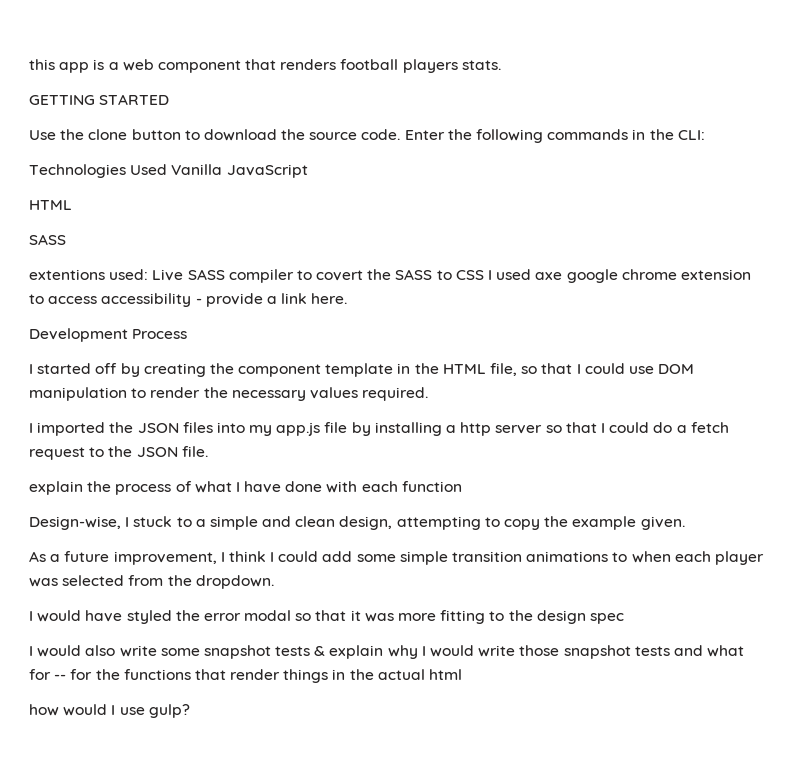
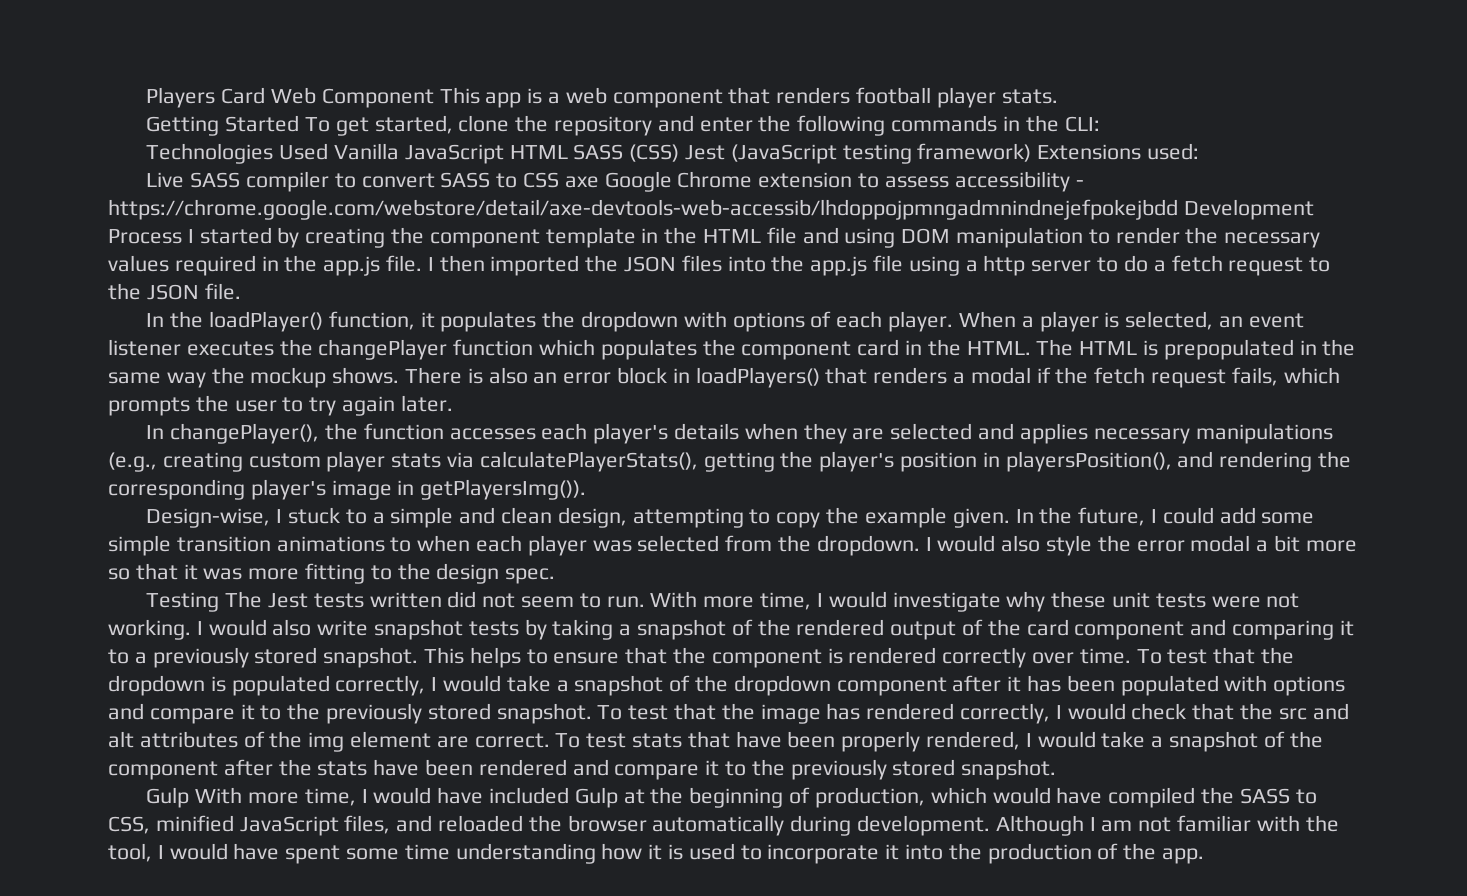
[29,59,55,70] this -> [146,87,480,108] Players Card Web Component This
[402,59,458,73] players -> [936,87,996,108] player
[29,94,170,105] [29,129,445,141] GETTING STARTED // Use the clone button to download the source code. Enter -> [146,115,753,136] Getting Started To get started, clone the repository and enter
[29,200,72,210] [29,234,66,245] [29,269,149,280] // HTML // SASS // extentions used: -> [509,143,1200,164] HTML SASS (CSS) Jest (JavaScript testing framework) Extensions used: //
[316,269,392,281] covert the -> [361,173,435,188] convert
[488,269,677,283] I used axe google chrome -> [564,171,753,192] axe Google Chrome
[48,296,98,304] access -> [884,176,949,188] assess
[205,293,348,307] provide a link here. // -> [108,199,1178,220] https://chrome.google.com/webstore/detail/axe-devtools-web-accessib/lhdoppojpmngadmnindnejefpokejbdd
(188, 334) // -> (182, 236) none
[95,363,118,374] off -> (272, 235) none
[490,363,654,376] file, so that I could use -> [766,227,896,248] file and using
[362,387,429,401] [29,423,33,433] required. // I -> [174,255,485,276] required in the app.js file. I then
[249,425,273,436] my -> [771,255,805,272] the
[351,422,442,436] by installing -> [908,256,960,276] using
[545,422,650,433] so that I could -> [1097,257,1119,272] to
[29,481,462,495] explain the process of what I have done with each function -> [146,311,1304,332] [108,339,1356,360] [108,367,1340,388] [108,395,453,416] [146,423,1333,444] [108,451,1352,472] [108,479,587,500] In the loadPlayer() function, it populates the dropdown with options of each player. When a player is selected, an event listener executes the changePlayer function which populates the component card in the HTML. The HTML is prepopulated in the same way the mockup shows. There is also an error block in loadPlayers() that renders a modal if the fetch request fails, which prompts the user to try again later. // In changePlayer(), the function accesses each player's details when they are selected and applies necessary manipulations (e.g., creating custom player stats via calculatePlayerStats(), getting the player's position in playersPosition(), and rendering the corresponding player's image in getPlayersImg()).
[29,551,266,565] // As a future improvement, I think -> [1015,507,1146,526] In the future,
[29,610,172,624] // I would have styled -> [925,535,1093,556] I would also style
(292, 615) none -> [1256,535,1357,552] a bit more
[589,613,624,624] spec // -> [505,568,556,584] [146,591,1300,612] [108,619,191,640] spec. // Testing The Jest tests written did not seem to run. With more time, I would investigate why these unit tests were not working.
[160,645,745,659] [29,669,463,683] [29,704,190,718] some snapshot tests & explain why I would write those snapshot tests and what for -- for the functions that render things in the actual html // how would I use gulp? -> [374,619,1354,640] [108,647,1295,668] [108,675,1346,696] [108,703,1349,724] [108,731,1323,752] [108,759,1057,780] [146,787,1317,808] [108,815,1339,836] [108,843,1205,864] snapshot tests by taking a snapshot of the rendered output of the card component and comparing it to a previously stored snapshot. This helps to ensure that the component is rendered correctly over time. To test that the dropdown is populated correctly, I would take a snapshot of the dropdown component after it has been populated with options and compare it to the previously stored snapshot. To test that the image has rendered correctly, I would check that the src and alt attributes of the img element are correct. To test stats that have been properly rendered, I would take a snapshot of the component after the stats have been rendered and compare it to the previously stored snapshot. // Gulp With more time, I would have included Gulp at the beginning of production, which would have compiled the SASS to CSS, minified JavaScript files, and reloaded the browser automatically during development. Although I am not familiar with the tool, I would have spent some time understanding how it is used to incorporate it into the production of the app.

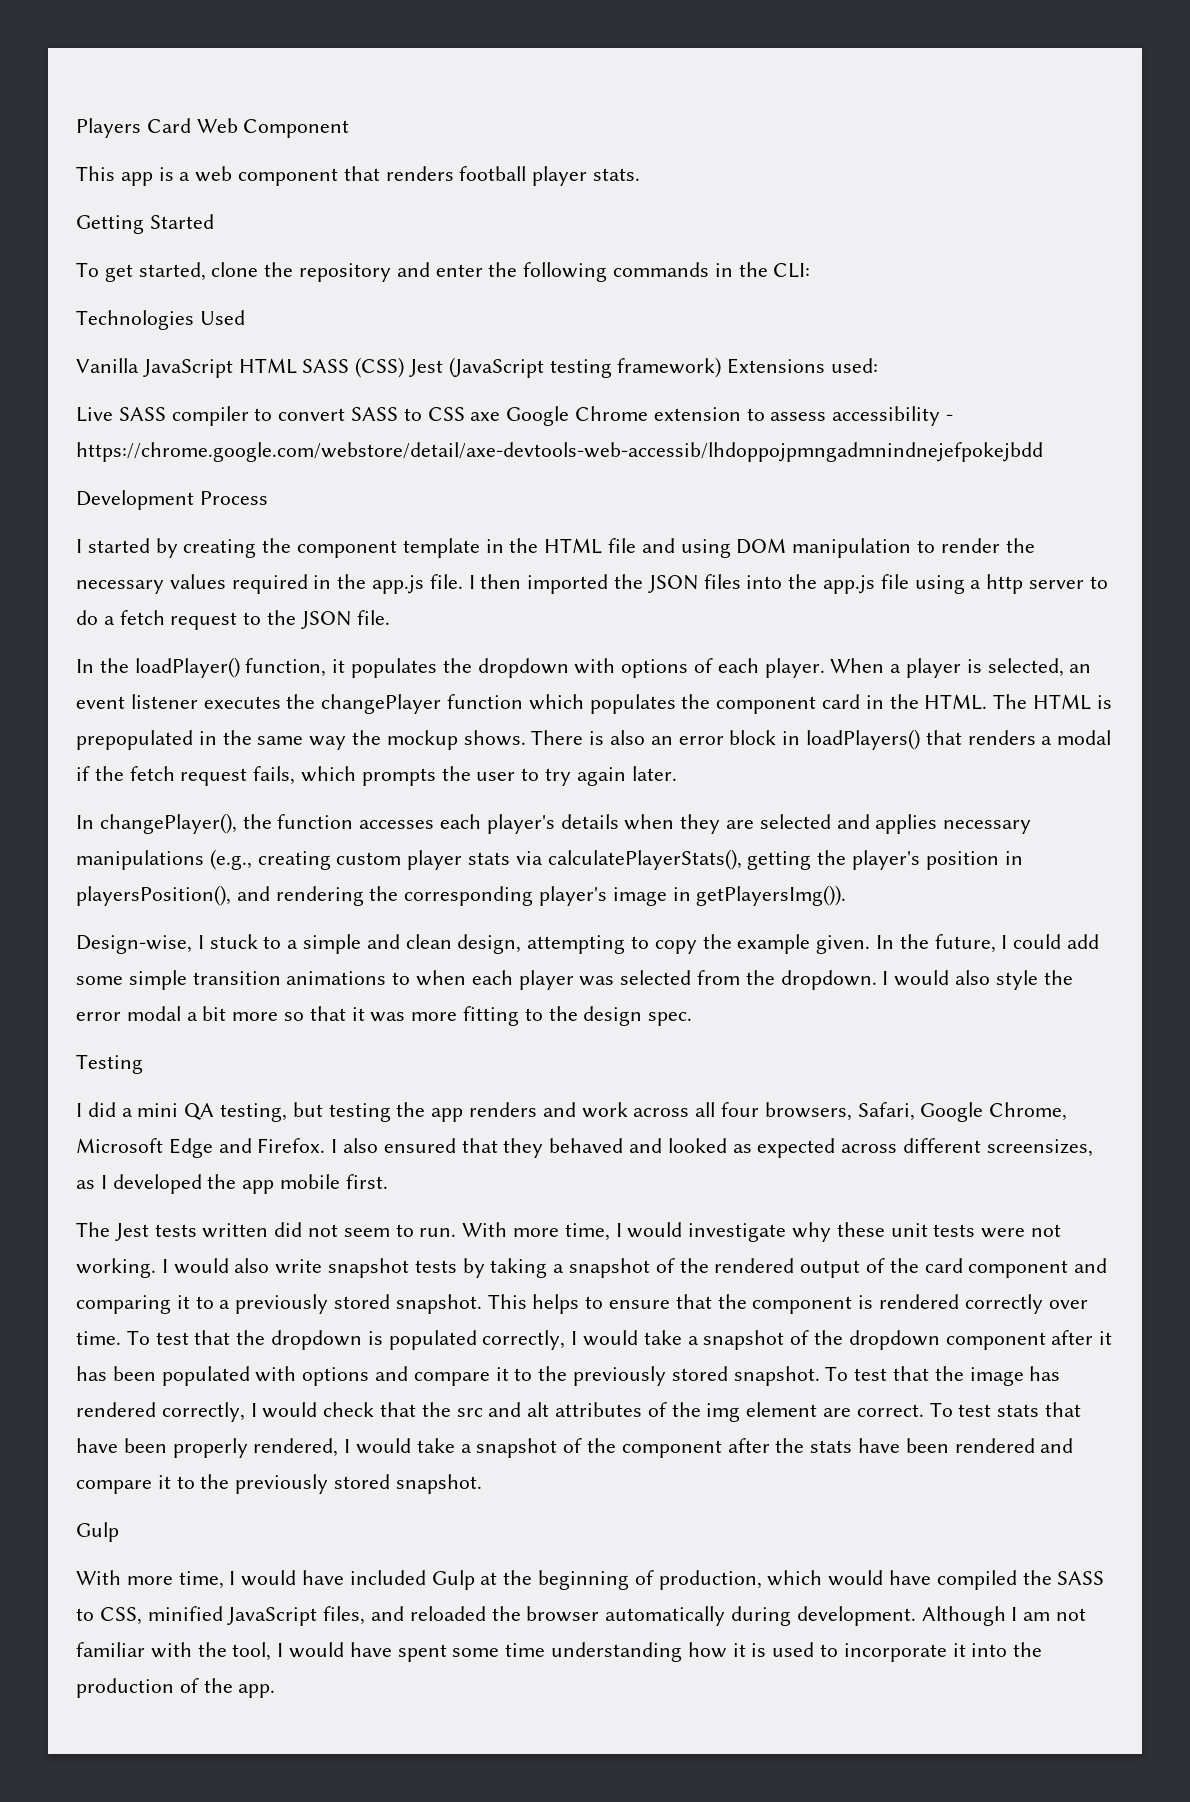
(434, 98) none -> (350, 128) //
(300, 123) none -> (214, 221) //
(329, 151) none -> (245, 317) //
(1178, 209) none -> (1043, 452) //
(182, 236) none -> (268, 498) //
(220, 602) none -> [76,1102,1068,1122] [76,1138,1093,1158] [76,1174,388,1194] // I did a mini QA testing, but testing the app renders and work across all four browsers, Safari, Google Chrome, Microsoft Edge and Firefox. I also ensured that they behaved and looked as expected across different screensizes, as I developed the app mobile first. //
(190, 797) none -> (119, 1532) //

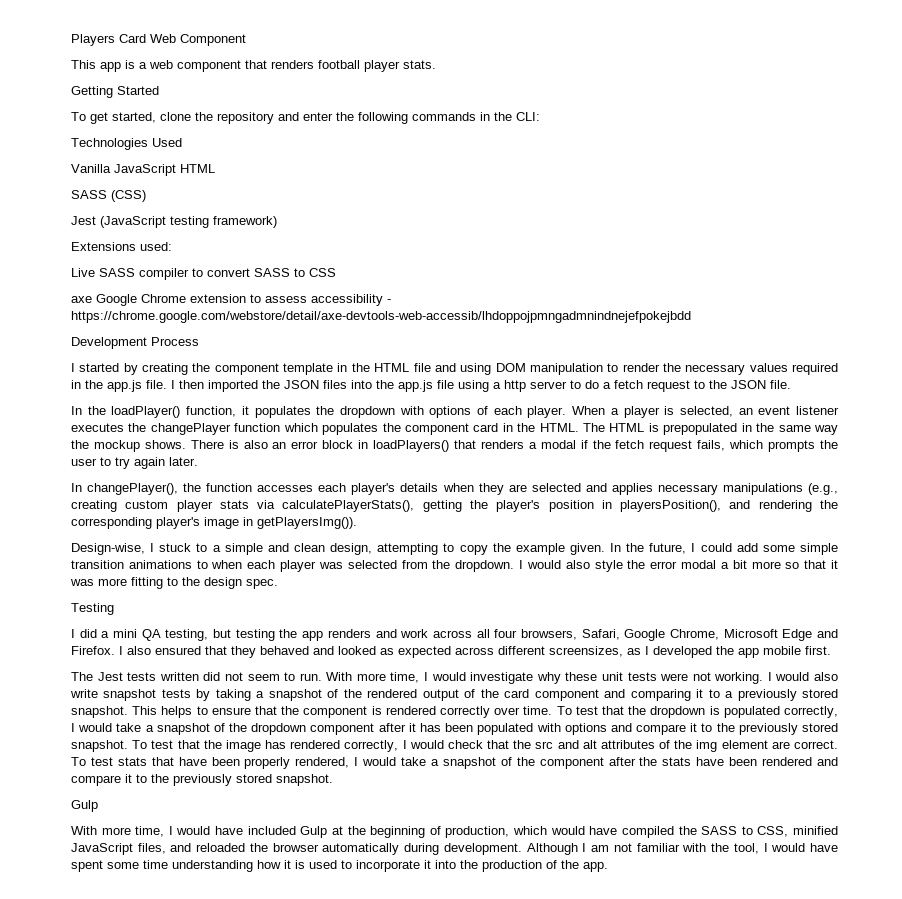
(297, 366) none -> (215, 168) //
(405, 367) none -> (146, 196) //
(722, 367) none -> (277, 222) //
(465, 414) none -> (336, 272) //

